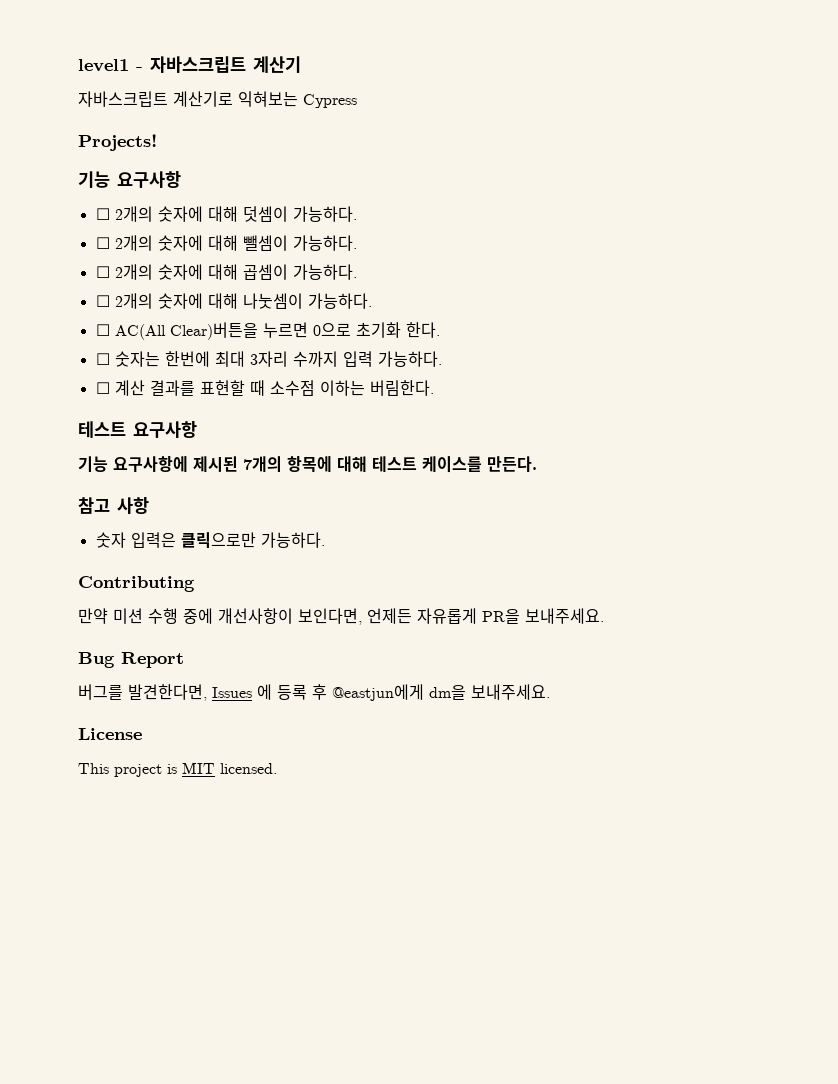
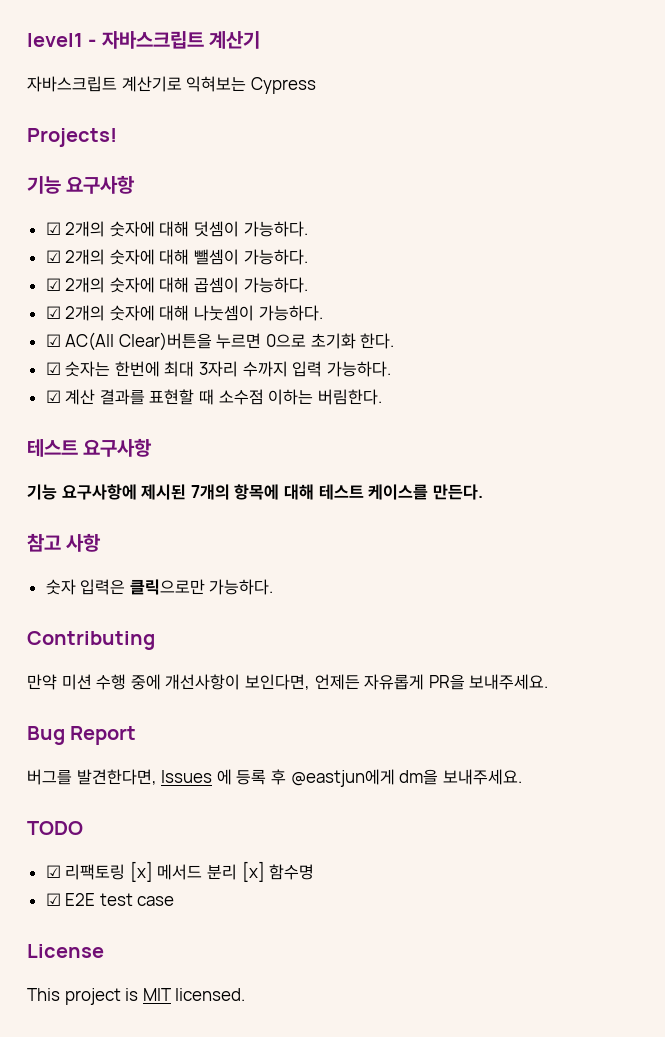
[95,208,110,220] ☐ -> [45,222,61,235] ☑
[95,237,110,249] ☐ -> [45,250,61,263] ☑
[95,266,110,278] ☐ -> [45,278,61,291] ☑
[95,295,110,307] ☐ -> [45,306,61,319] ☑
[95,324,110,336] ☐ -> [45,334,61,347] ☑
[95,353,110,365] ☐ -> [45,362,61,375] ☑
[95,382,110,394] ☐ -> [45,390,61,403] ☑
(550, 692) none -> [27,821,83,835] [45,861,315,882] [45,893,175,906] // TODO // ☑ 리팩토링 [x] 메서드 분리 [x] 함수명 // ☑ E2E test case

